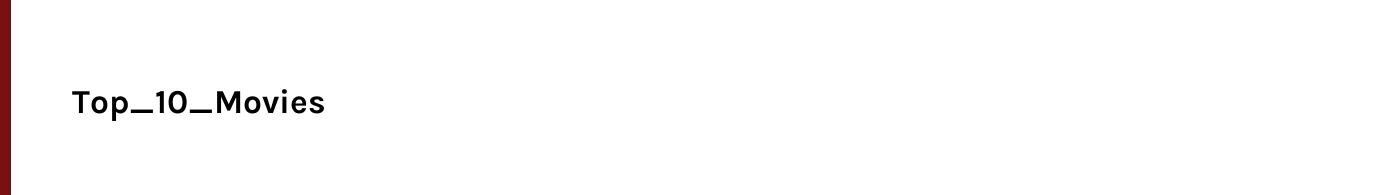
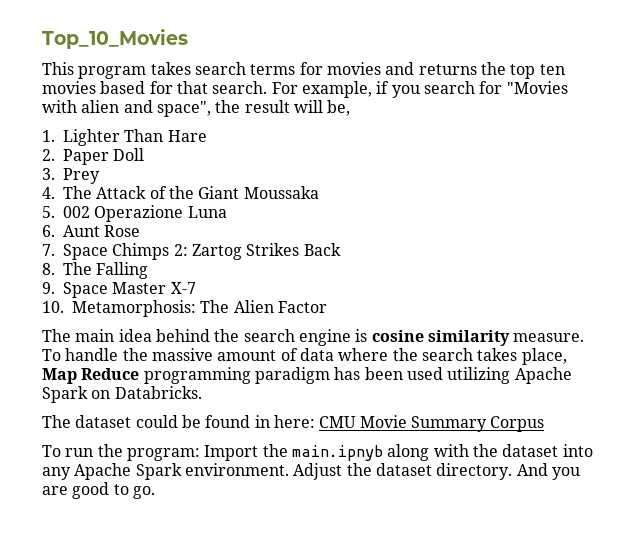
(326, 105) none -> [42,62,565,79] [42,81,568,98] [42,100,351,117] [42,129,207,146] [42,148,145,165] [42,168,100,184] [42,186,319,199] [42,205,227,222] [42,225,141,237] [42,243,341,260] [42,262,149,279] [42,282,196,298] [42,300,327,317] [42,329,585,346] [42,348,567,365] [42,367,572,384] [42,386,202,403] [42,415,545,432] [42,444,593,461] [42,463,580,480] [42,482,155,499] // This program takes search terms for movies and returns the top ten movies based for that search. For example, if you search for "Movies with alien and space", the result will be, // 1. Lighter Than Hare // 2. Paper Doll // 3. Prey // 4. The Attack of the Giant Moussaka // 5. 002 Operazione Luna // 6. Aunt Rose // 7. Space Chimps 2: Zartog Strikes Back // 8. The Falling // 9. Space Master X-7 // 10. Metamorphosis: The Alien Factor // The main idea behind the search engine is cosine similarity measure. To handle the massive amount of data where the search takes place, Map Reduce programming paradigm has been used utilizing Apache Spark on Databricks. // The dataset could be found in here: CMU Movie Summary Corpus // To run the program: Import the main.ipnyb along with the dataset into any Apache Spark environment. Adjust the dataset directory. And you are good to go.

